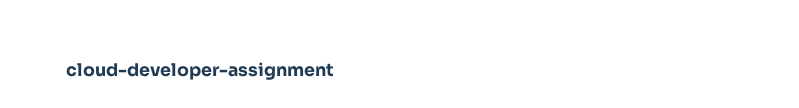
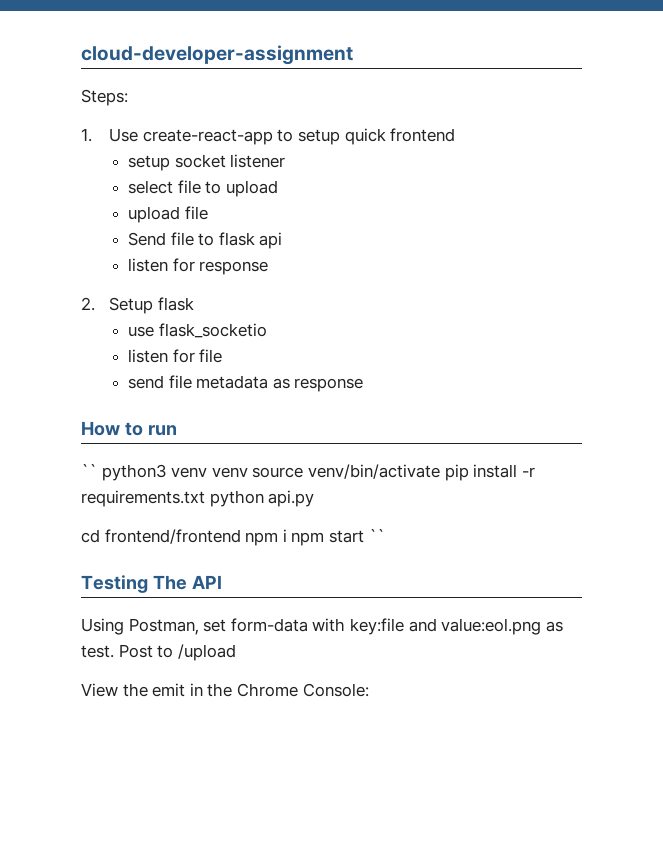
(334, 71) none -> [81,89,128,106] [81,128,456,145] [127,154,286,171] [127,180,278,197] [127,206,208,223] [127,232,283,249] [127,258,269,275] [81,297,194,314] [127,323,267,338] [127,349,223,363] [127,375,364,392] [81,421,177,436] [81,464,535,481] [81,490,315,507] [81,529,385,546] [81,575,222,593] [81,618,563,635] [81,644,236,661] [81,683,369,697] // Steps: // 1. Use create-react-app to setup quick frontend // setup socket listener // select file to upload // upload file // Send file to flask api // listen for response // 2. Setup flask // use flask_socketio // listen for file // send file metadata as response // How to run // `` python3 venv venv source venv/bin/activate pip install -r requirements.txt python api.py // cd frontend/frontend npm i npm start `` // Testing The API // Using Postman, set form-data with key:file and value:eol.png as test. Post to /upload // View the emit in the Chrome Console:

